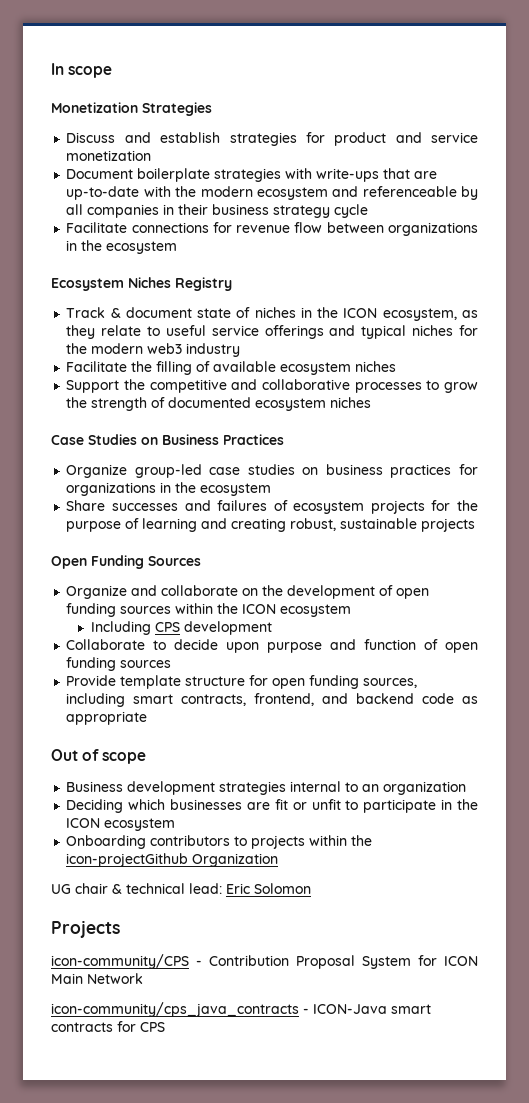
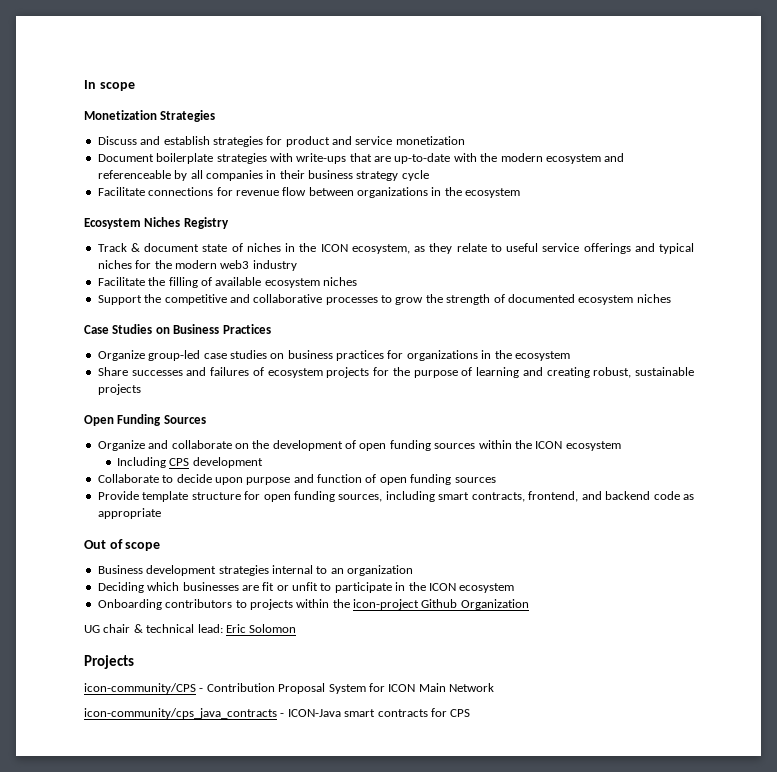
[66,853,189,867] icon-projectGithub -> [353,599,458,610] icon-project Github

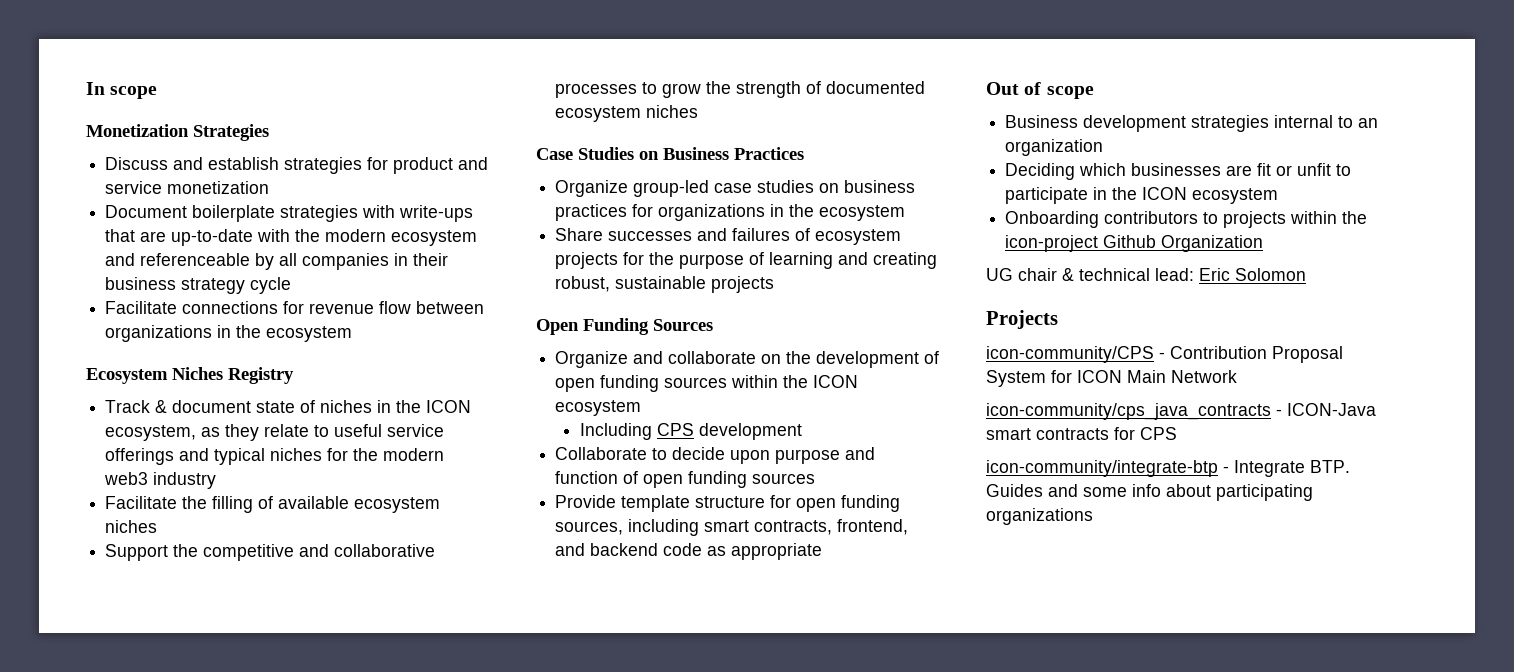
(471, 713) none -> [986,460,1350,477] [986,484,1313,501] [986,508,1093,525] // icon-community/integrate-btp - Integrate BTP. Guides and some info about participating organizations

